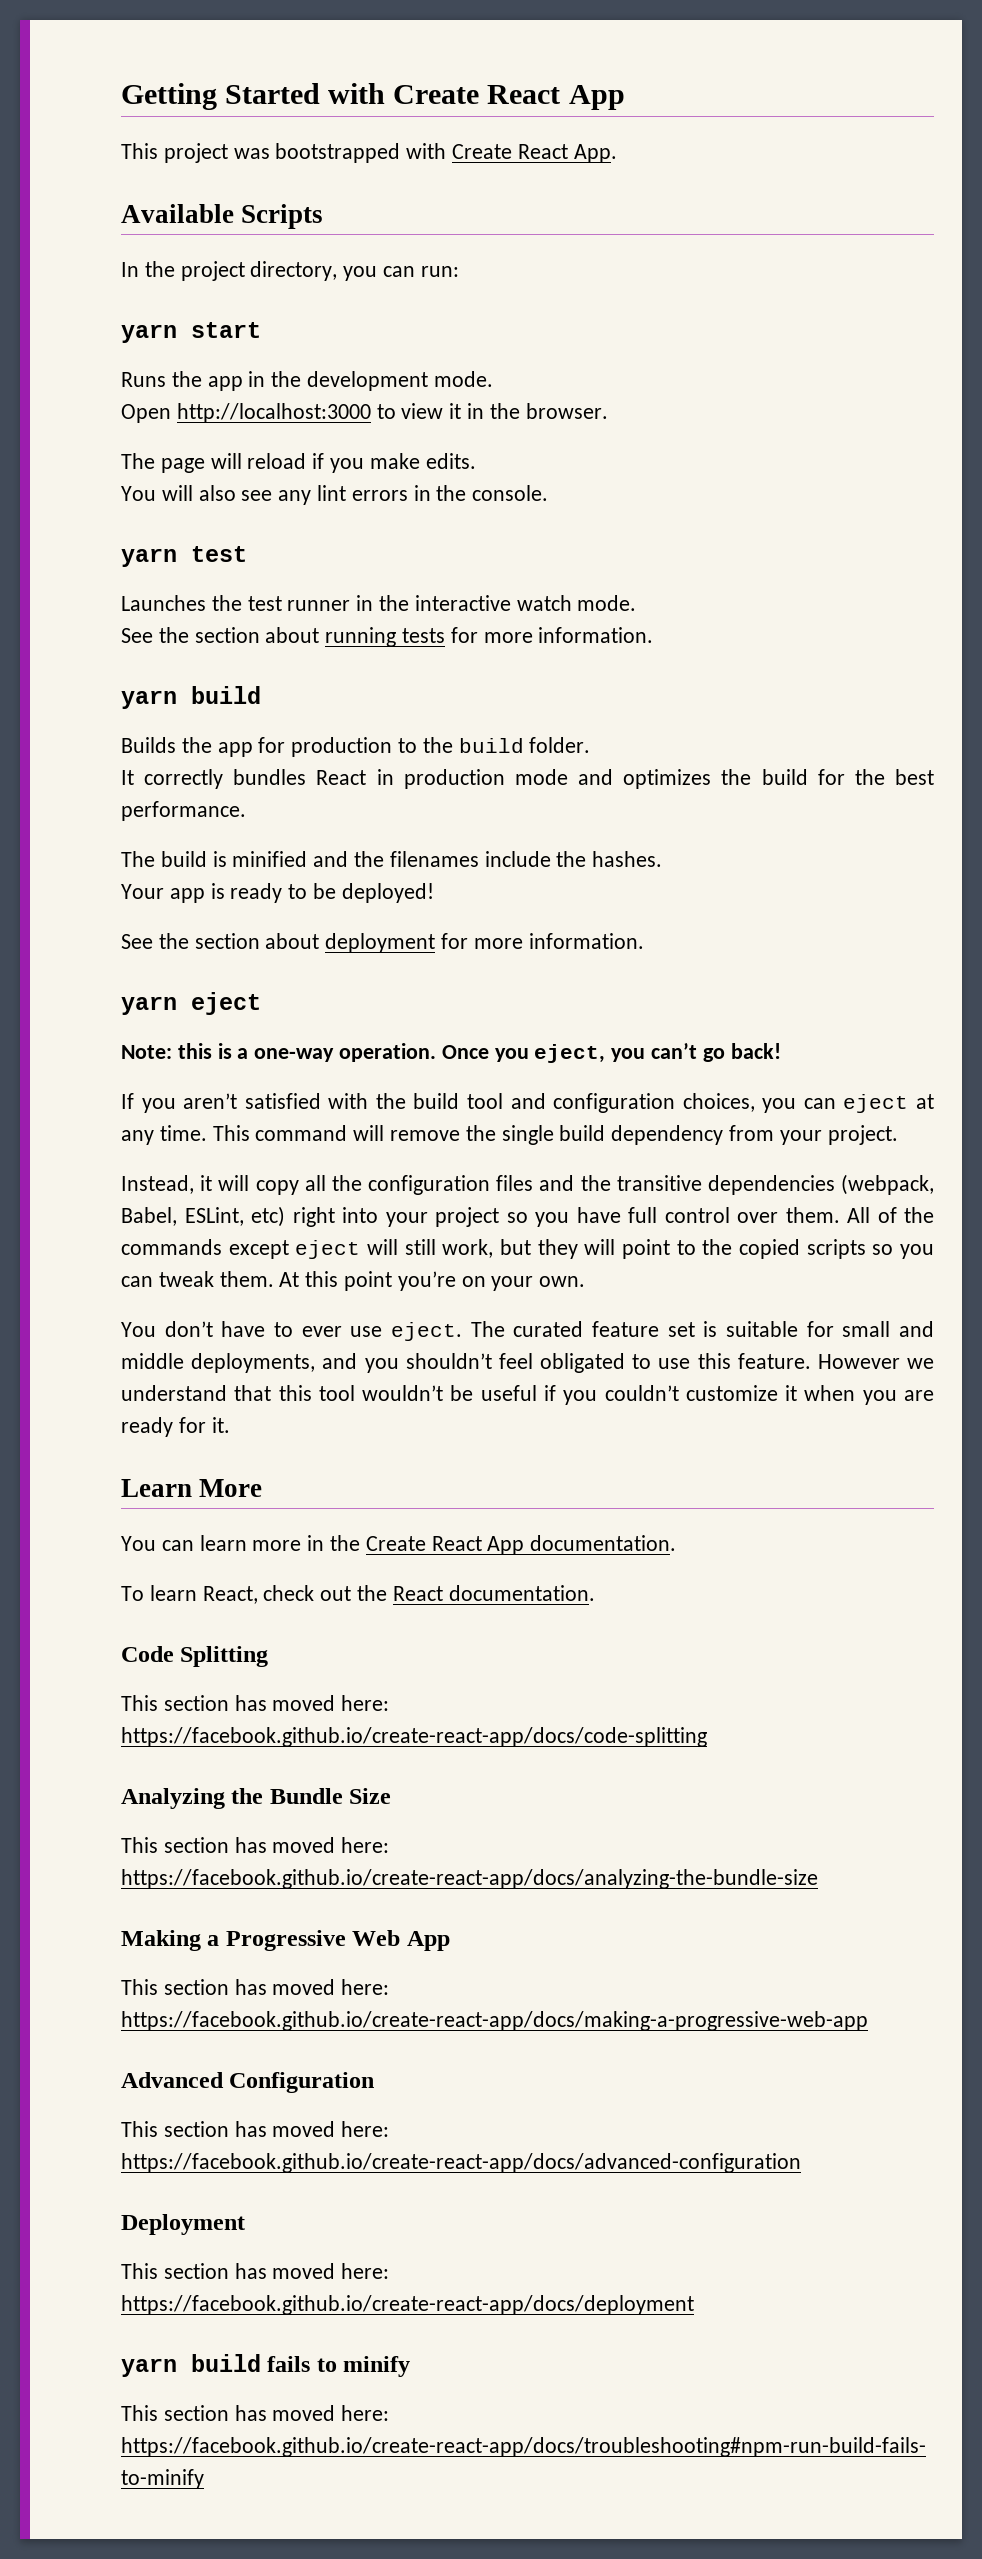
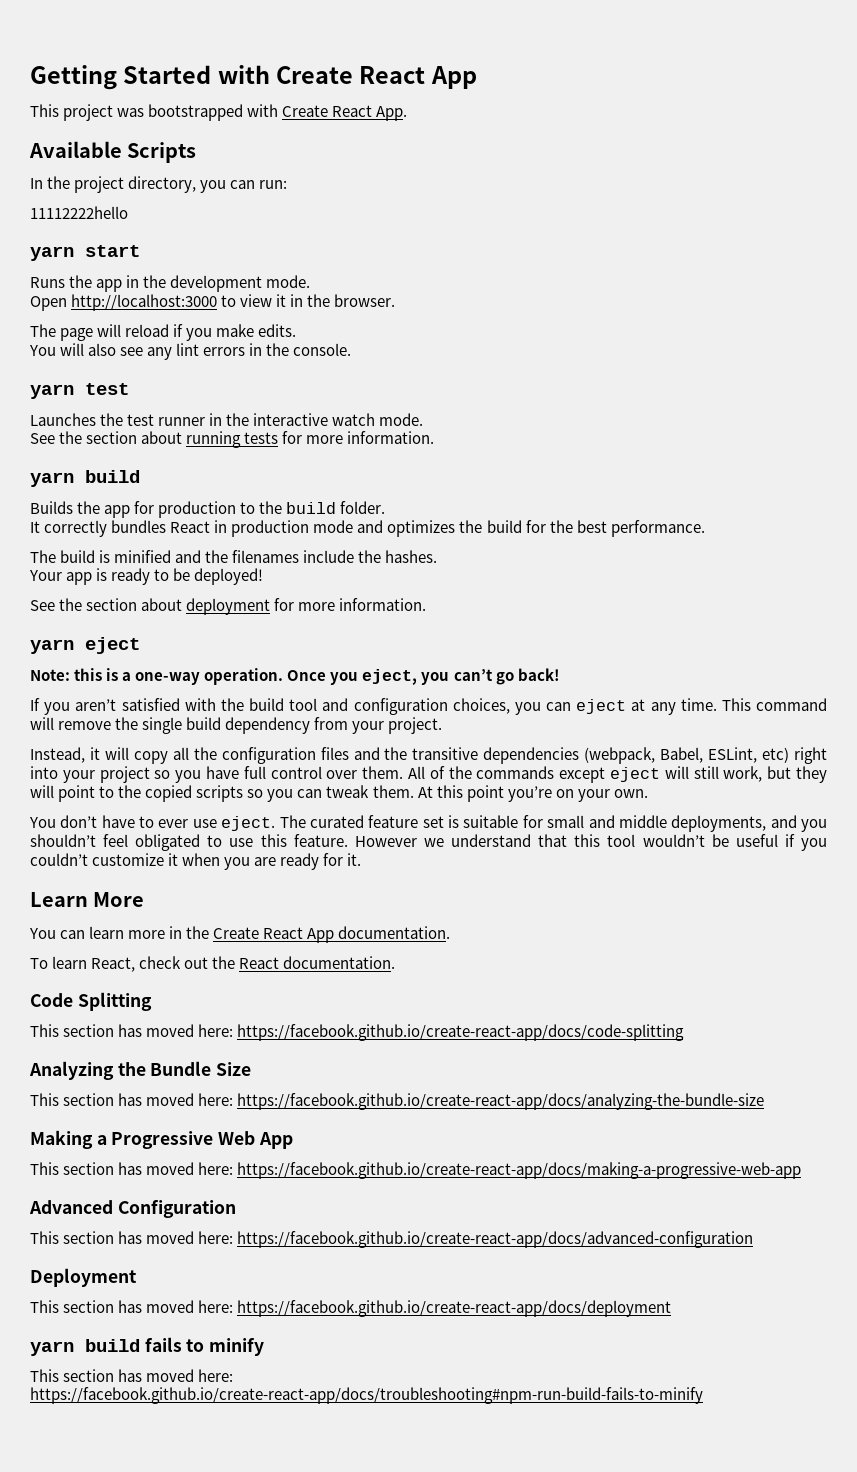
(459, 271) none -> [30,206,128,219] // 11112222hello

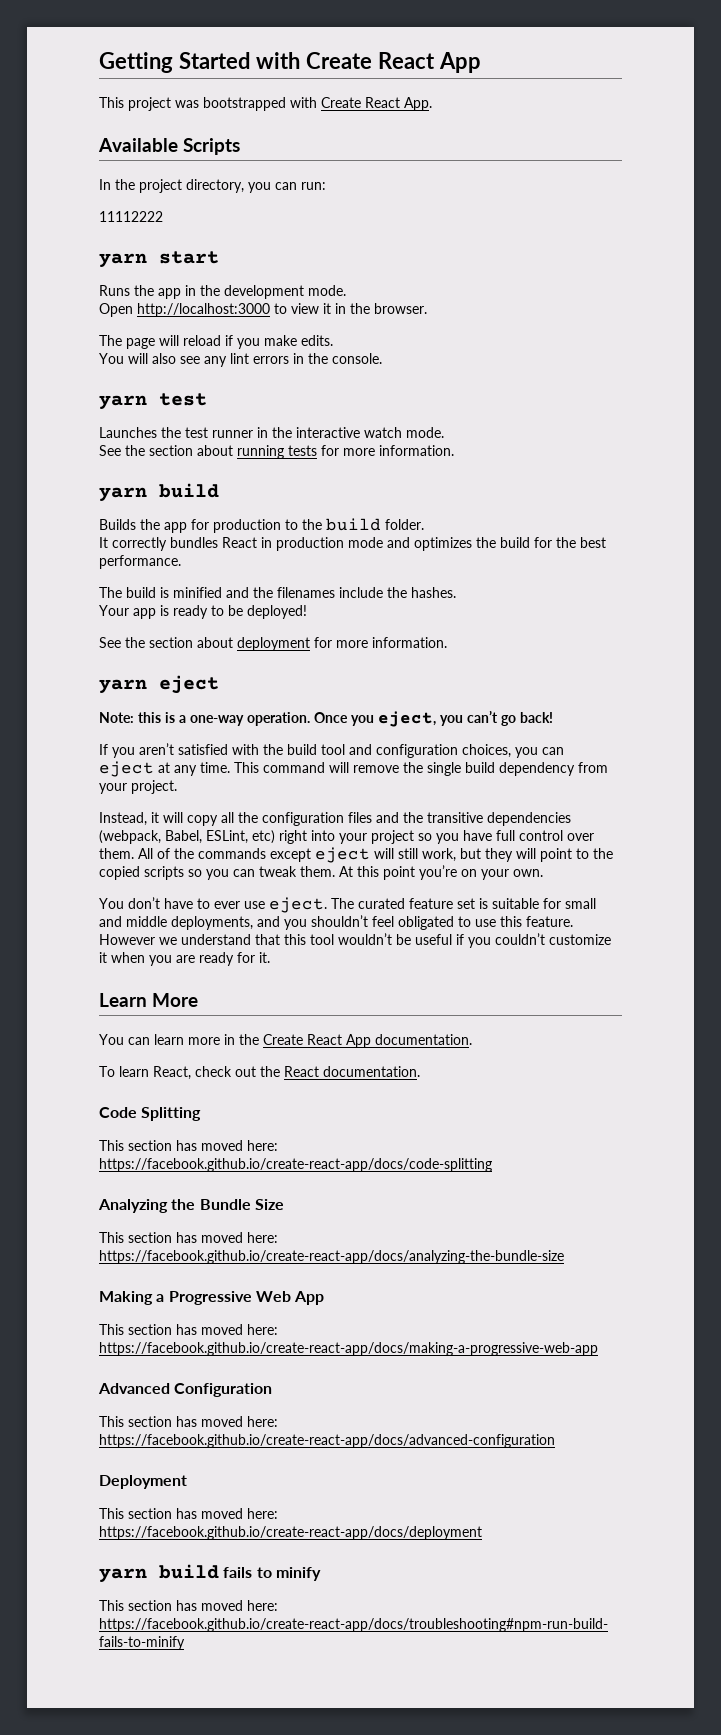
[30,206,128,219] 11112222hello -> [99,211,163,222] 11112222

